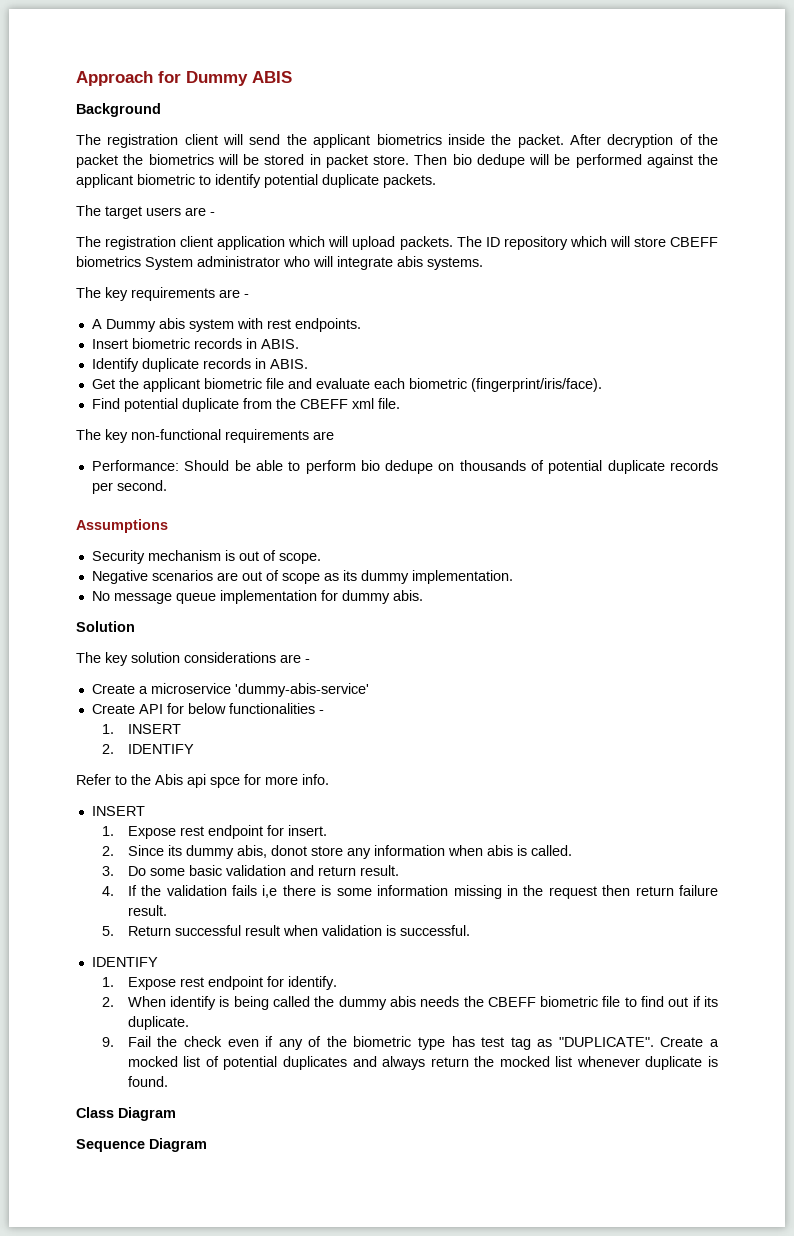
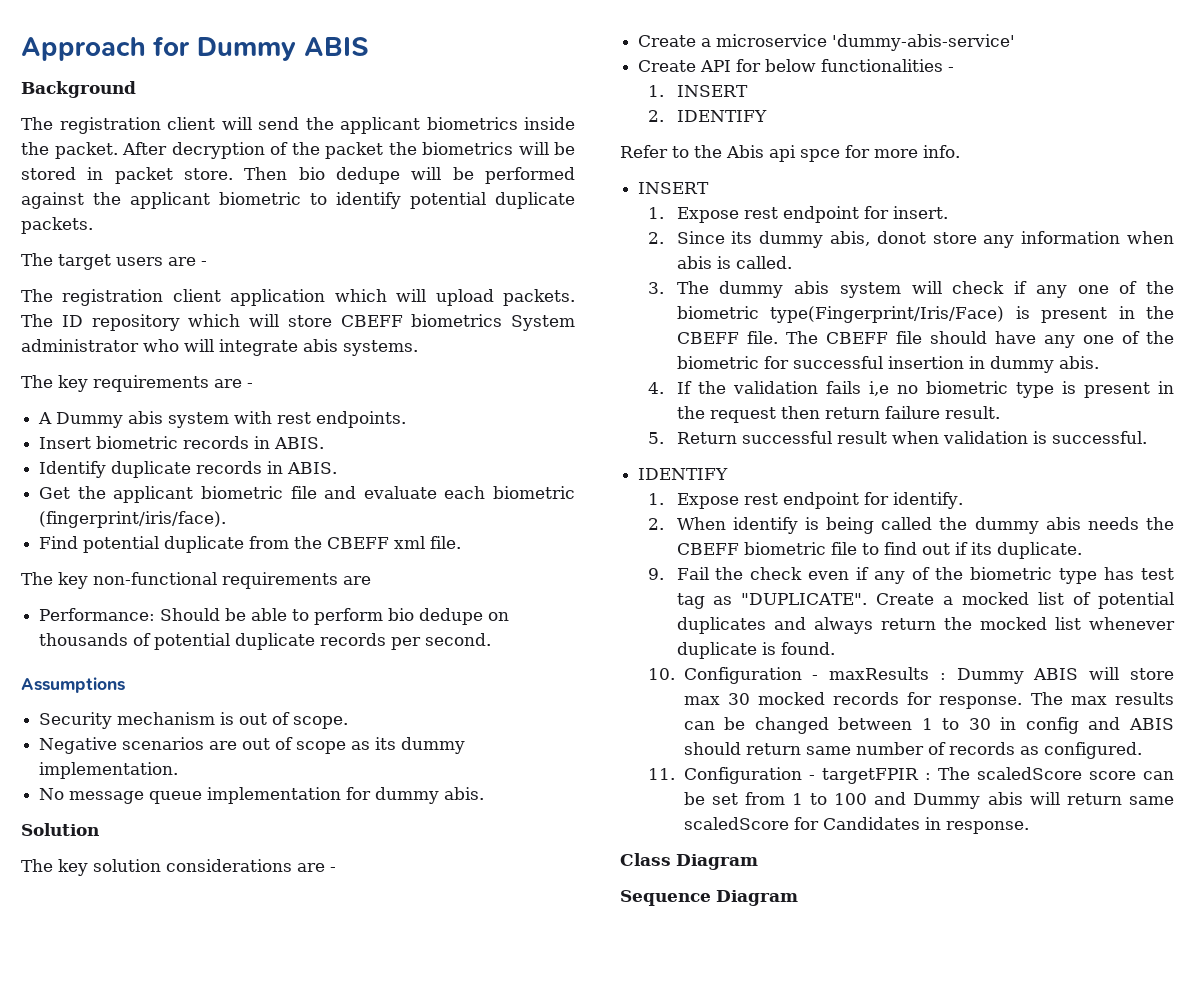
[127,865,399,876] Do some basic validation and return result. -> [676,281,1174,298] [676,306,1174,323] [676,331,1175,348] [676,356,1099,373] The dummy abis system will check if any one of the biometric type(Fingerprint/Iris/Face) is present in the CBEFF file. The CBEFF file should have any one of the biometric for successful insertion in dummy abis.
[282,885,502,899] there is some information missing -> [896,381,1150,398] no biometric type is present
(168, 1081) none -> [648,667,1175,684] [683,692,1174,709] [683,717,1174,734] [683,742,1142,759] [648,767,1174,784] [683,792,1174,809] [683,817,1029,834] // 10. Configuration - maxResults : Dummy ABIS will store max 30 mocked records for response. The max results can be changed between 1 to 30 in config and ABIS should return same number of records as configured. // 11. Configuration - targetFPIR : The scaledScore score can be set from 1 to 100 and Dummy abis will return same scaledScore for Candidates in response.

